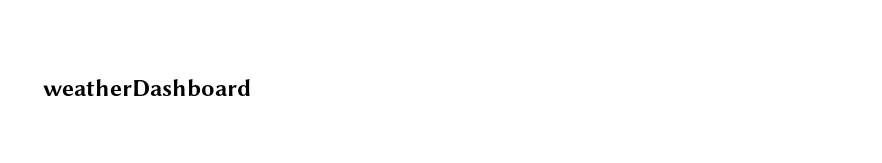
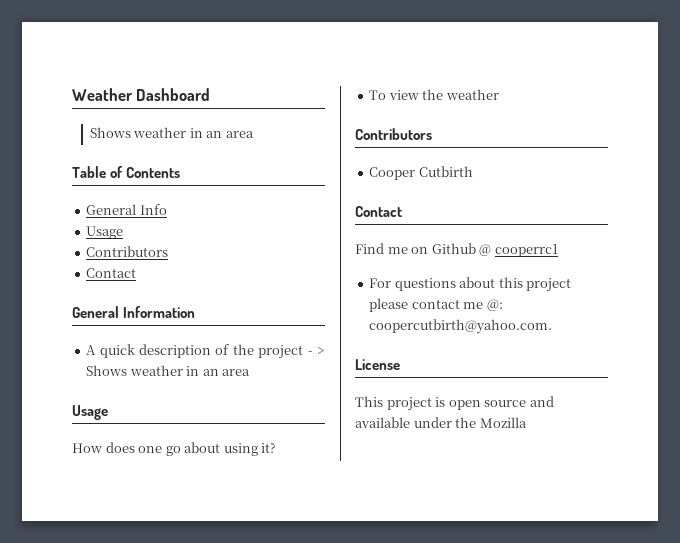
[43,79,251,97] weatherDashboard -> [72,88,211,101] [89,127,254,138] [72,166,181,178] [86,204,167,215] [86,226,124,239] [86,246,169,257] [86,268,137,278] [72,306,196,318] [86,344,325,359] [86,365,251,376] [72,405,108,420] [72,442,277,456] [369,89,499,100] [355,128,432,140] [369,166,473,180] [355,206,402,217] [355,243,558,257] [369,277,572,292] [369,298,503,312] [369,319,553,334] [355,359,400,370] [355,396,554,411] [355,417,527,428] Weather Dashboard // Shows weather in an area // Table of Contents // General Info // Usage // Contributors // Contact // General Information // A quick description of the project - > Shows weather in an area // Usage // How does one go about using it? // To view the weather // Contributors // Cooper Cutbirth // Contact // Find me on Github @ cooperrc1 // For questions about this project please contact me @: coopercutbirth@yahoo.com. // License // This project is open source and available under the Mozilla

